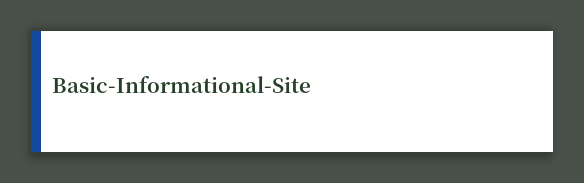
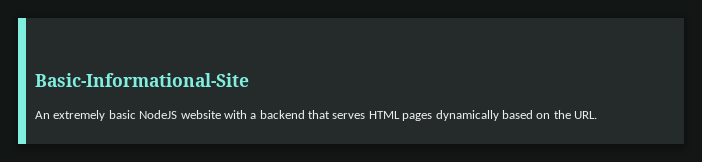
(311, 84) none -> [35,110,597,121] // An extremely basic NodeJS website with a backend that serves HTML pages dynamically based on the URL.

